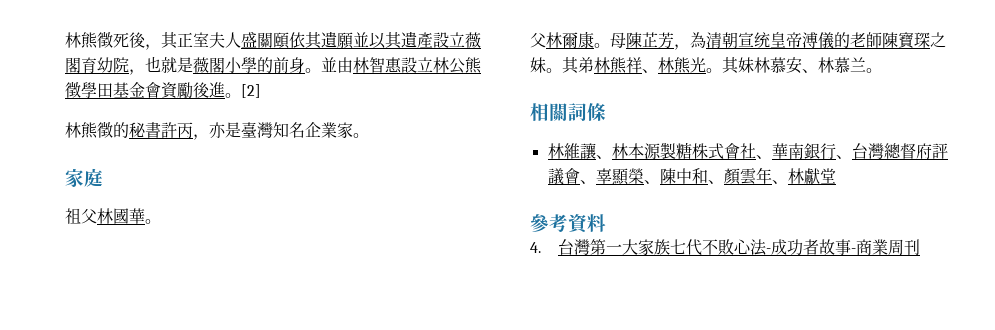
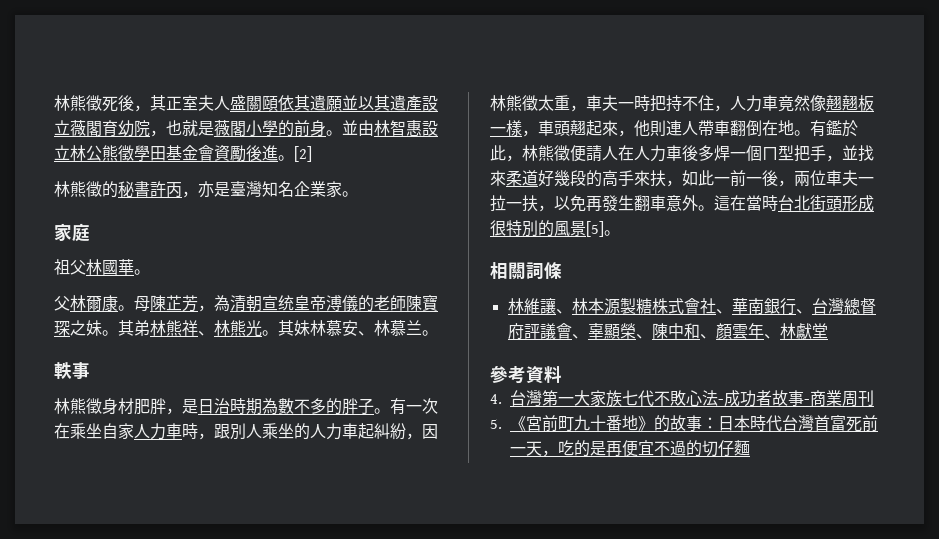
(882, 70) none -> [54,362,90,380] [54,398,438,415] [54,423,438,440] [490,95,874,112] [490,120,858,137] [490,145,874,162] [490,170,874,187] [490,195,874,212] [490,220,620,237] // 軼事 // 林熊徵身材肥胖，是日治時期為數不多的胖子。有一次在乘坐自家人力車時，跟別人乘坐的人力車起糾紛，因林熊徵太重，車夫一時把持不住，人力車竟然像翹翹板一樣，車頭翹起來，他則連人帶車翻倒在地。有鑑於此，林熊徵便請人在人力車後多焊一個ㄇ型把手，並找來柔道好幾段的高手來扶，如此一前一後，兩位車夫一拉一扶，以免再發生翻車意外。這在當時台北街頭形成很特別的風景[5]。
(921, 247) none -> [490,415,878,432] [510,440,750,457] // 5.《宮前町九十番地》的故事：日本時代台灣首富死前一天，吃的是再便宜不過的切仔麵

